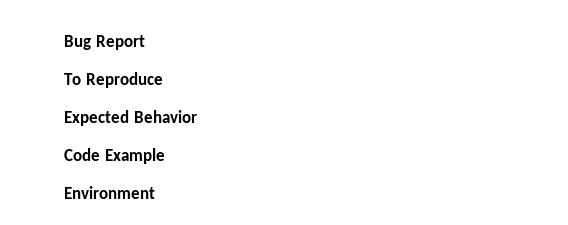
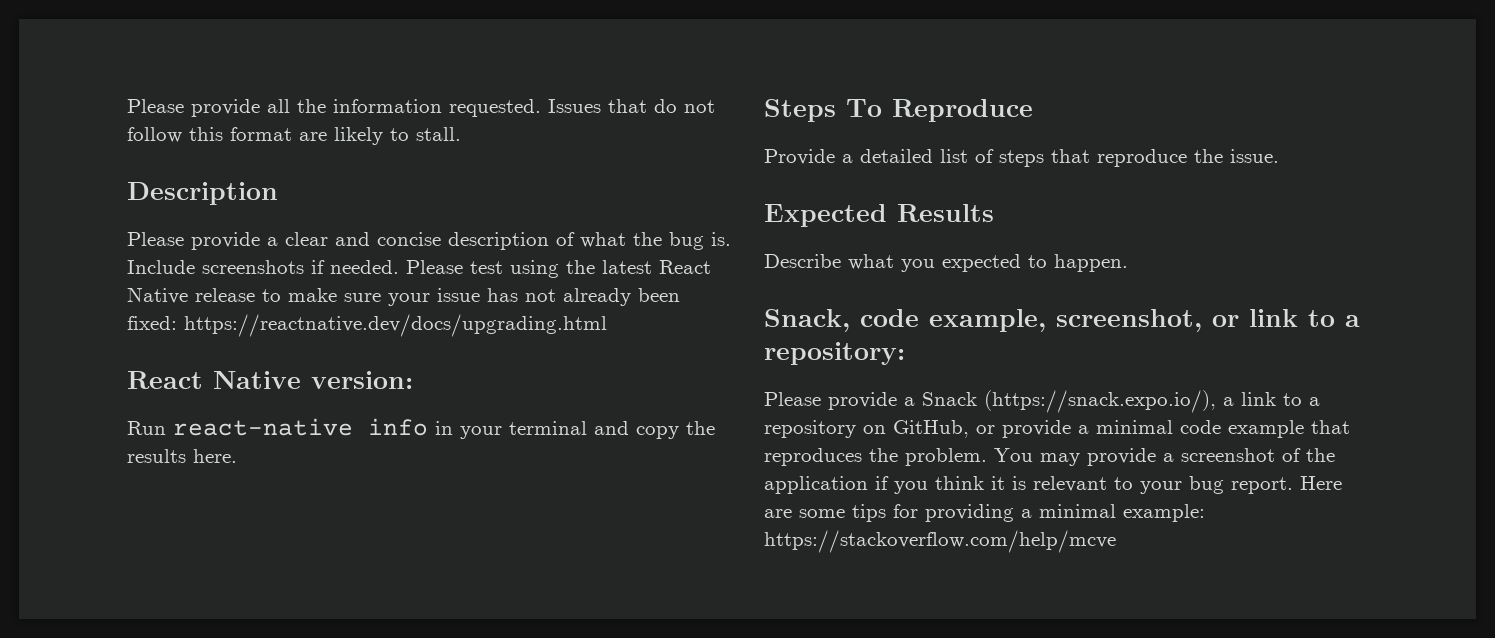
[64,35,145,50] [64,72,163,88] [64,110,197,126] [64,148,165,164] [64,186,155,199] Bug Report // To Reproduce // Expected Behavior // Code Example // Environment -> [127,99,715,117] [127,127,461,145] [127,182,278,205] [127,232,731,250] [127,260,711,278] [127,287,680,306] [127,314,607,337] [127,371,413,389] [127,418,715,439] [127,449,237,463] [764,99,1033,122] [764,149,1279,167] [764,204,994,227] [764,254,1128,272] [764,309,1360,332] [764,342,905,365] [764,390,1320,413] [764,420,1350,438] [764,448,1335,466] [764,476,1342,494] [764,504,1205,522] [764,530,1116,553] Please provide all the information requested. Issues that do not follow this format are likely to stall. // Description // Please provide a clear and concise description of what the bug is. Include screenshots if needed. Please test using the latest React Native release to make sure your issue has not already been fixed: https://reactnative.dev/docs/upgrading.html // React Native version: // Run react-native info in your terminal and copy the results here. // Steps To Reproduce // Provide a detailed list of steps that reproduce the issue. // Expected Results // Describe what you expected to happen. // Snack, code example, screenshot, or link to a repository: // Please provide a Snack (https://snack.expo.io/), a link to a repository on GitHub, or provide a minimal code example that reproduces the problem. You may provide a screenshot of the application if you think it is relevant to your bug report. Here are some tips for providing a minimal example: https://stackoverflow.com/help/mcve

